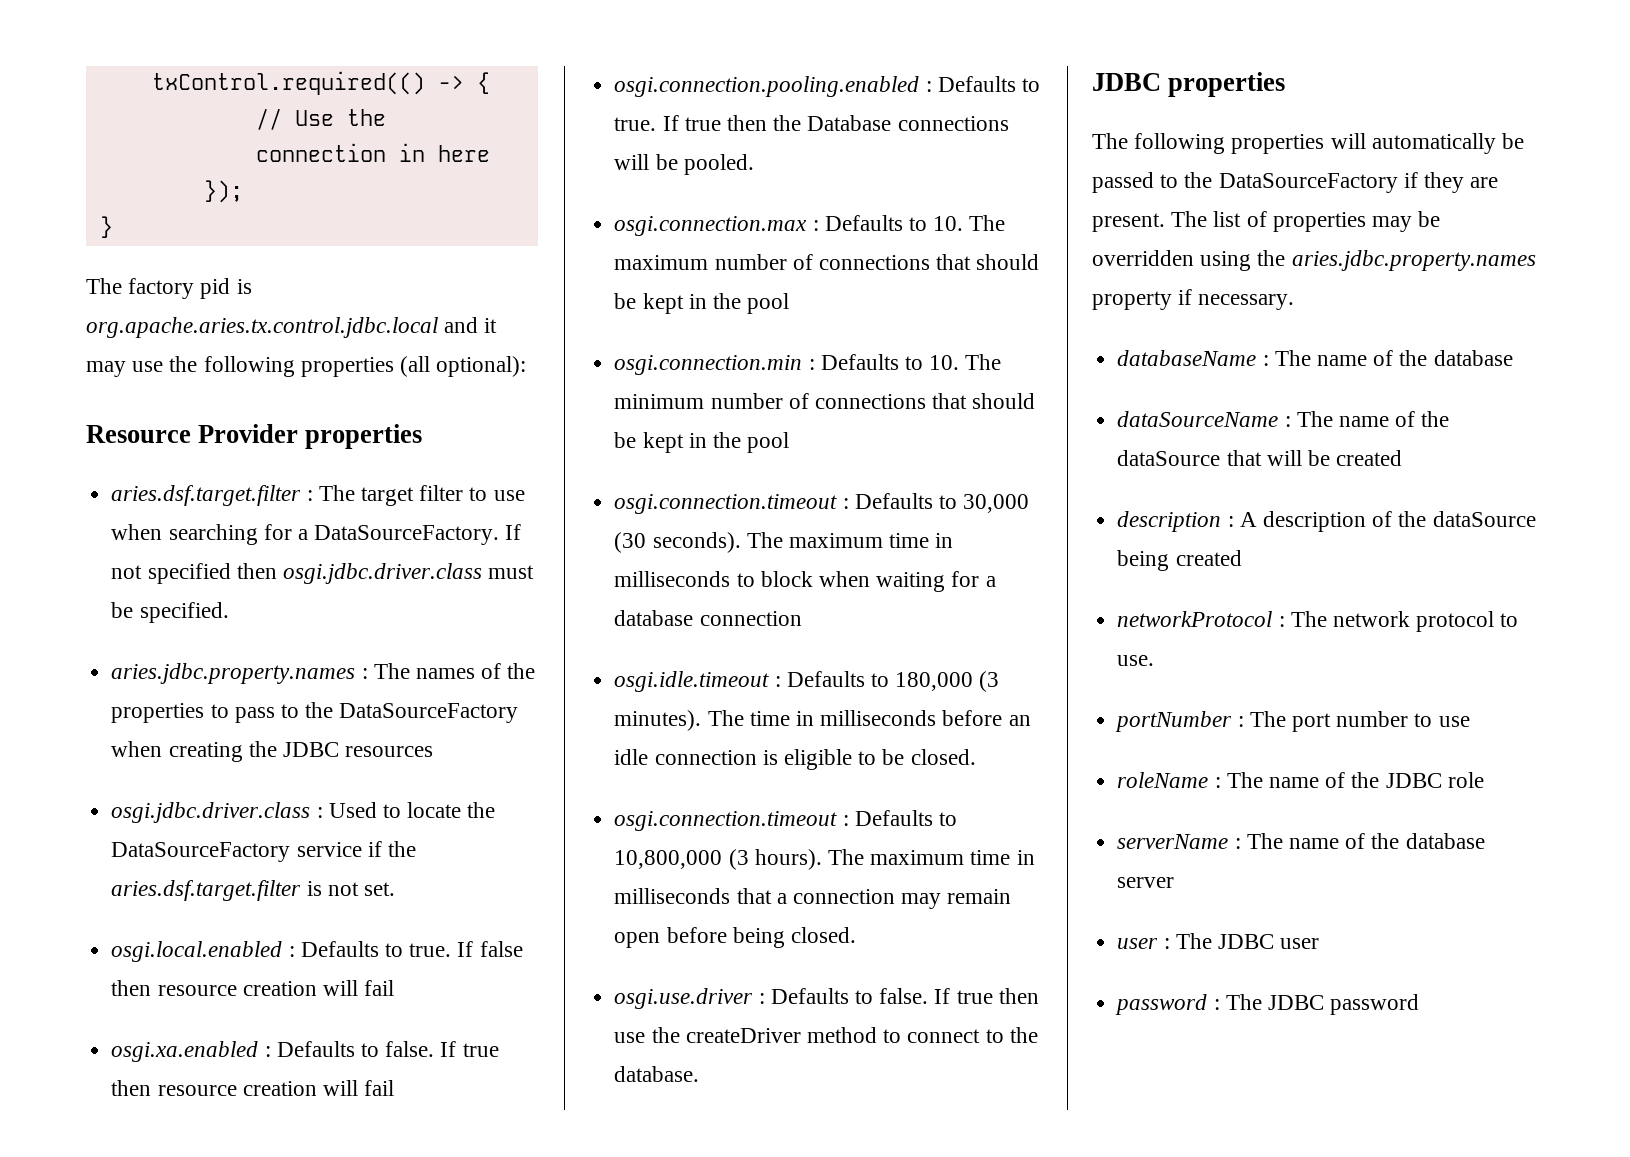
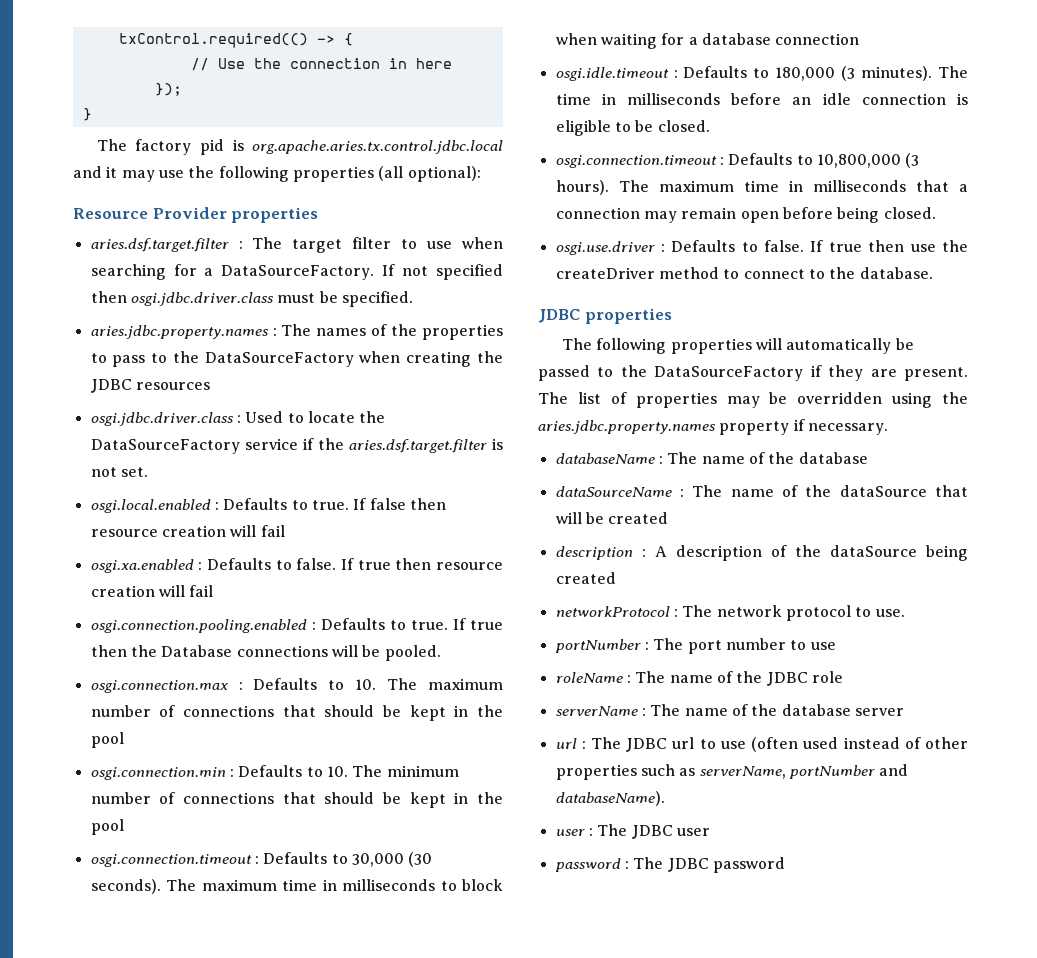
(1175, 882) none -> [555,737,968,752] [555,764,909,780] [555,791,665,806] // url : The JDBC url to use (often used instead of other properties such as serverName, portNumber and databaseName).

